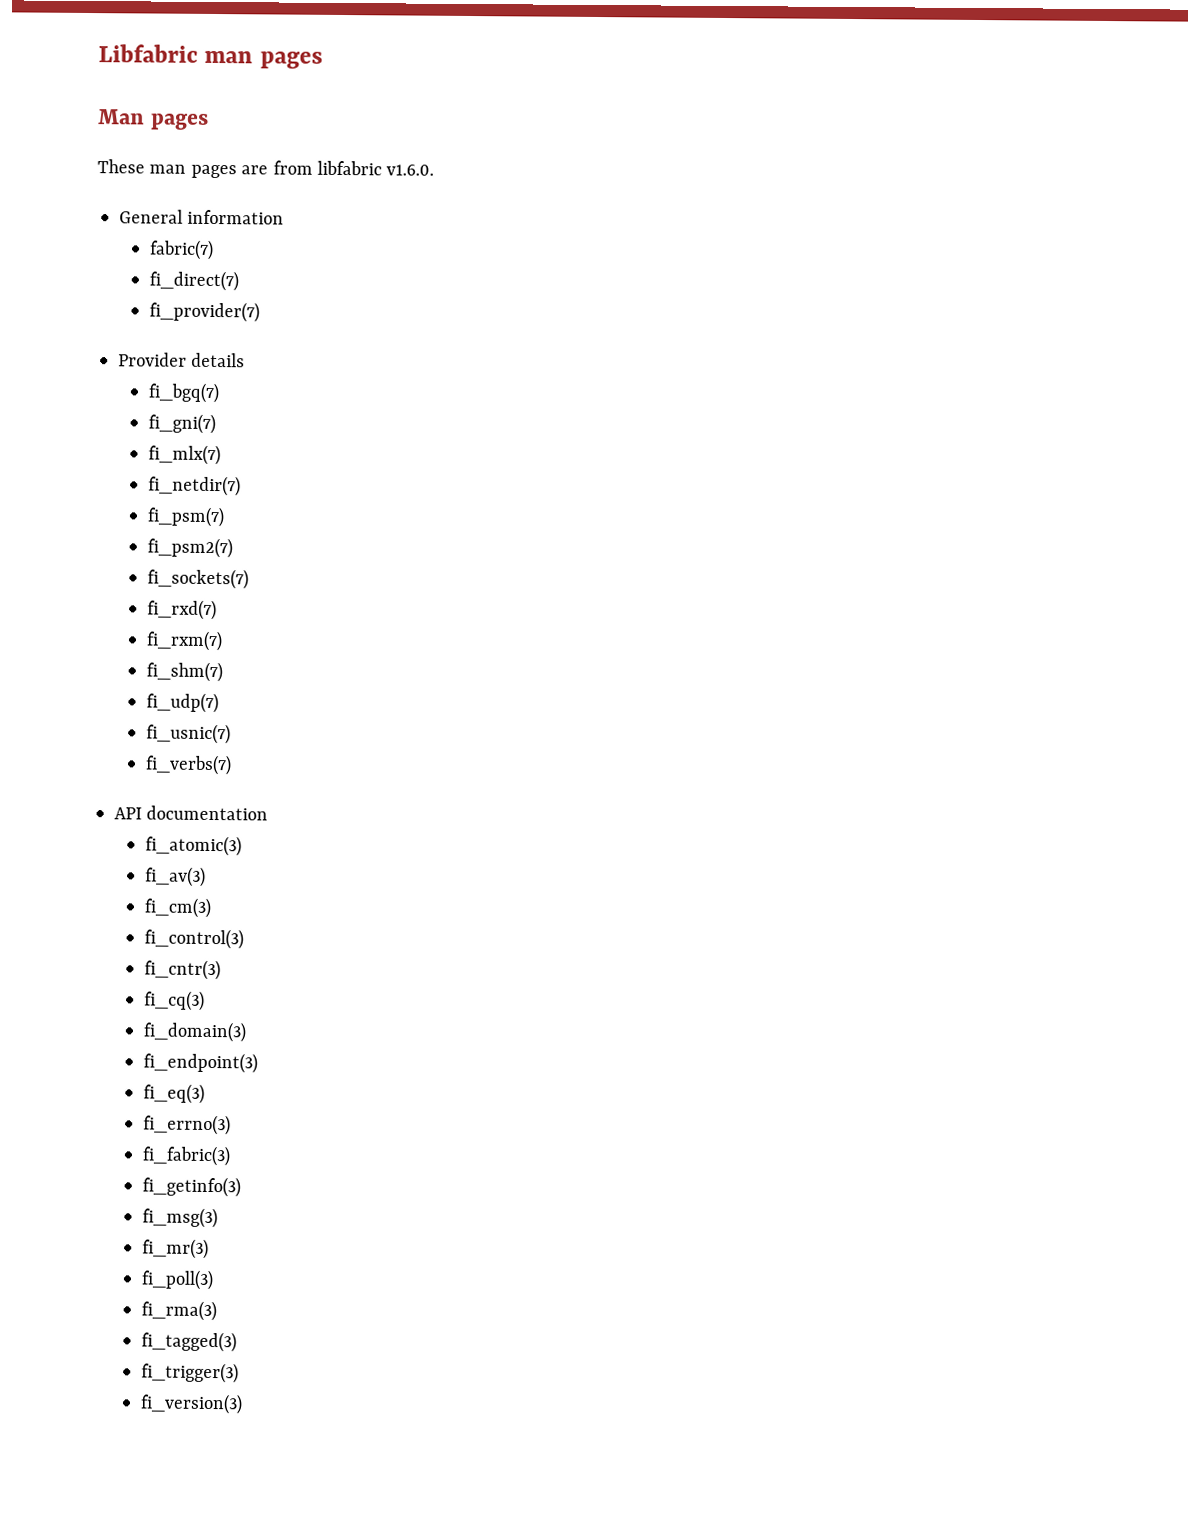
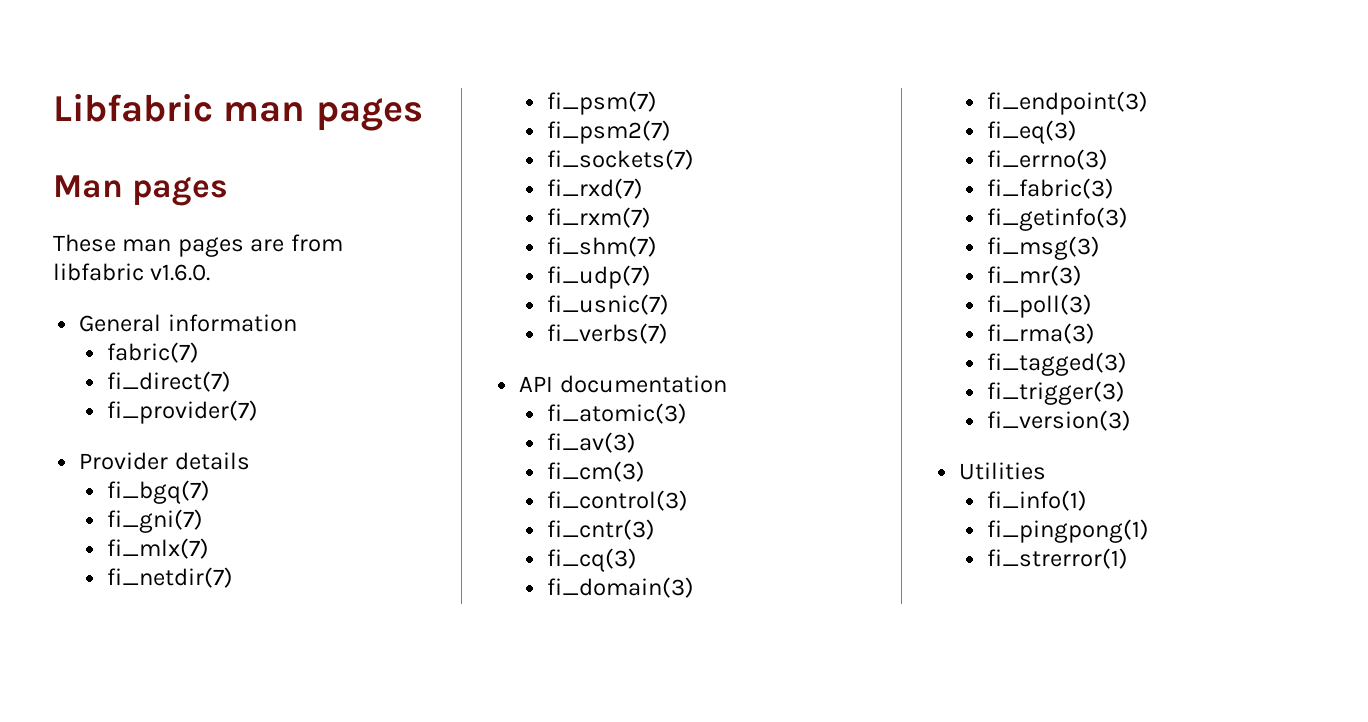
(244, 1404) none -> [959,462,1047,480] [987,490,1088,511] [987,519,1150,543] [987,548,1129,569] // Utilities // fi_info(1) // fi_pingpong(1) // fi_strerror(1)

